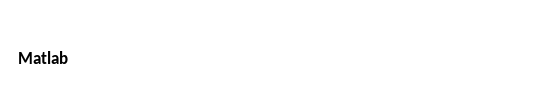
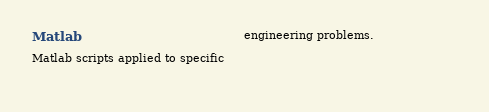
[18,51,68,64] Matlab -> [32,31,82,41] [32,53,224,64] [244,30,374,41] Matlab // Matlab scripts applied to specific engineering problems.

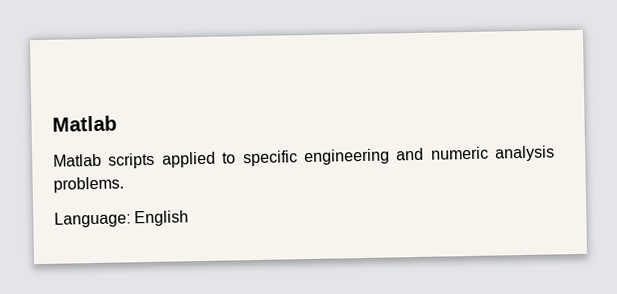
(313, 36) none -> [396,145,555,162] and numeric analysis
(374, 35) none -> [54,210,190,228] // Language: English

